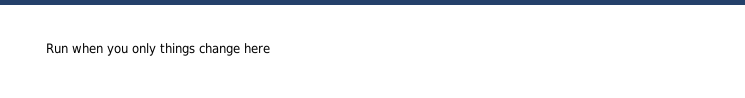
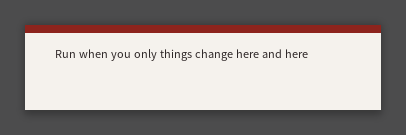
(270, 48) none -> [261,49,308,58] and here

